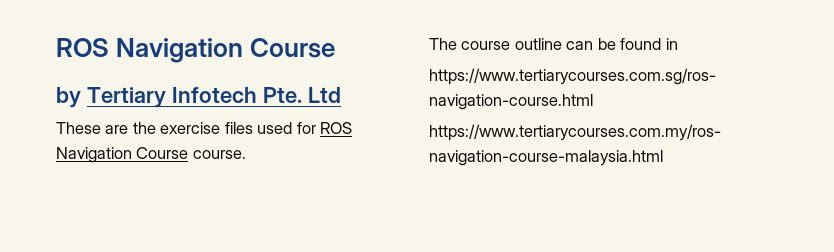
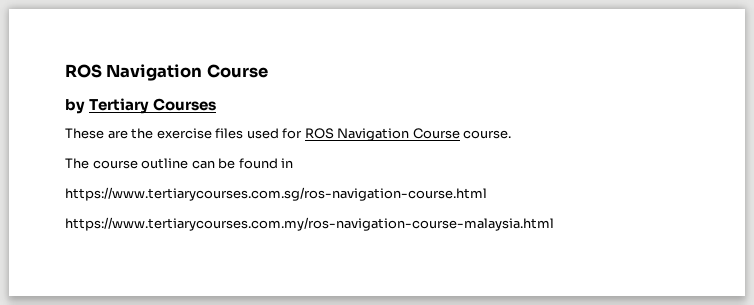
[171,87,341,103] Infotech Pte. Ltd -> [153,98,217,111] Courses

